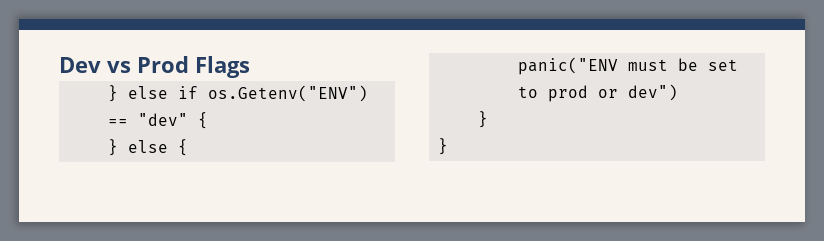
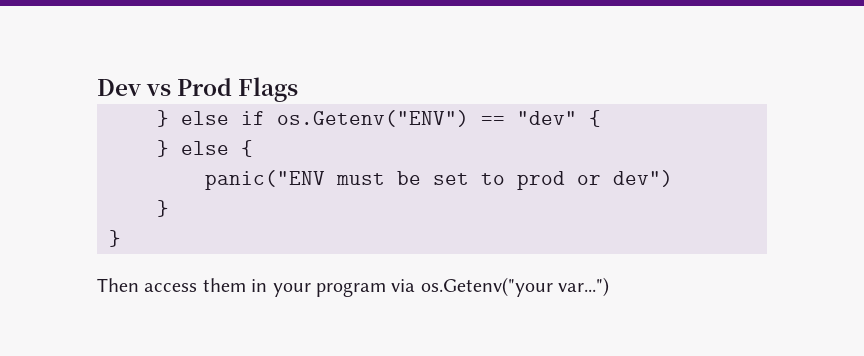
(449, 146) none -> [97,277,610,297] // Then access them in your program via os.Getenv("your var...")

